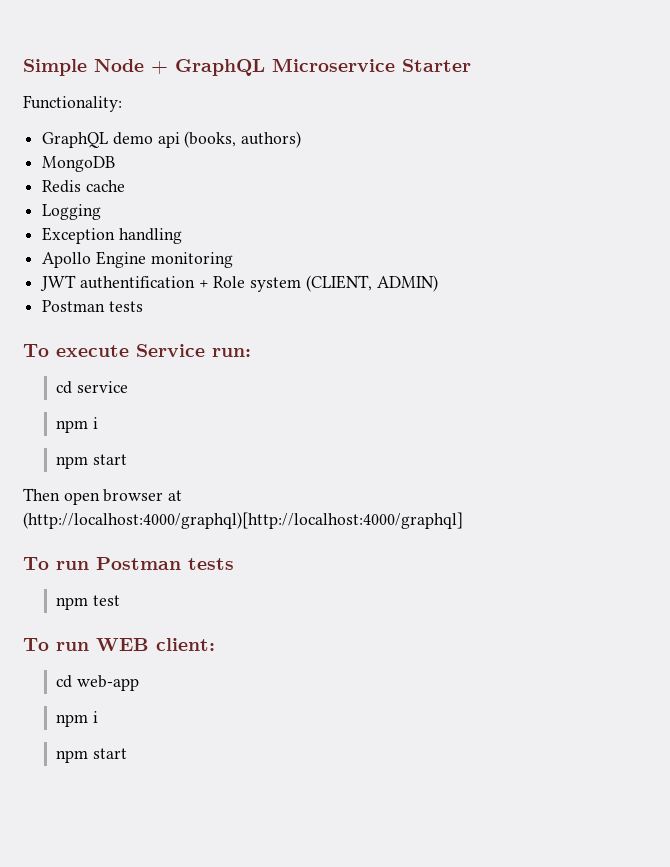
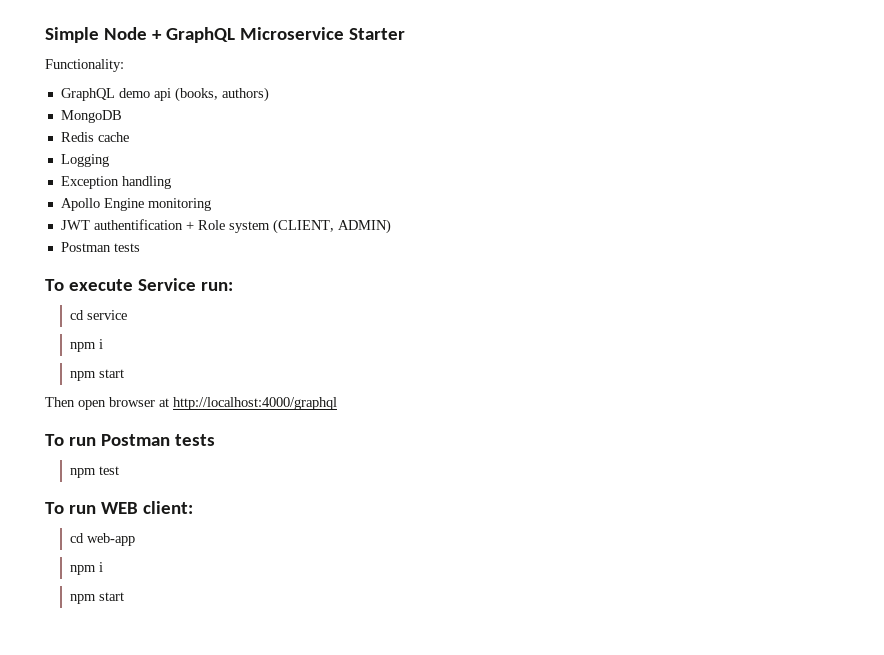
[23,512,463,529] (http://localhost:4000/graphql)[http://localhost:4000/graphql] -> [173,397,337,410] http://localhost:4000/graphql

